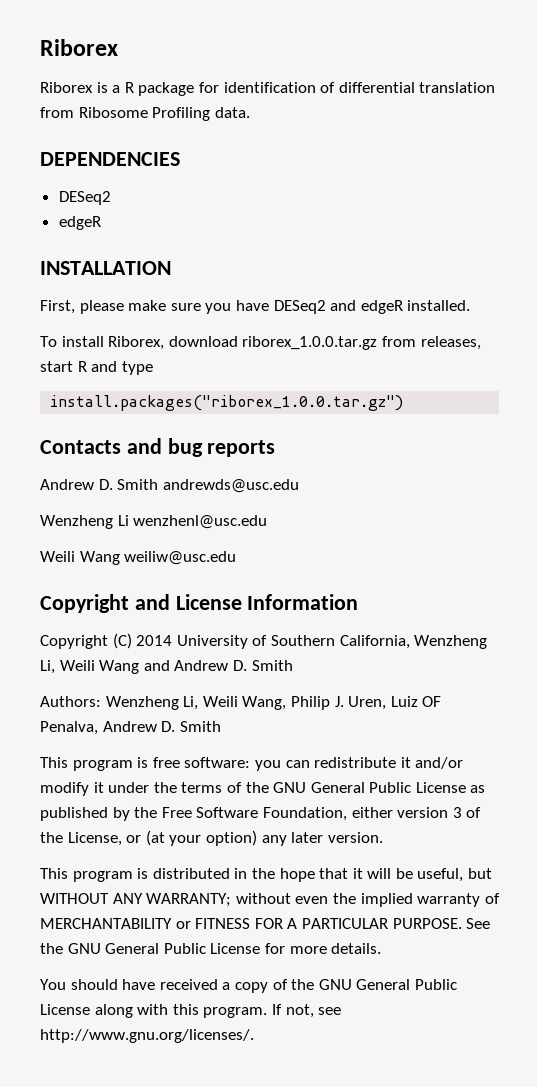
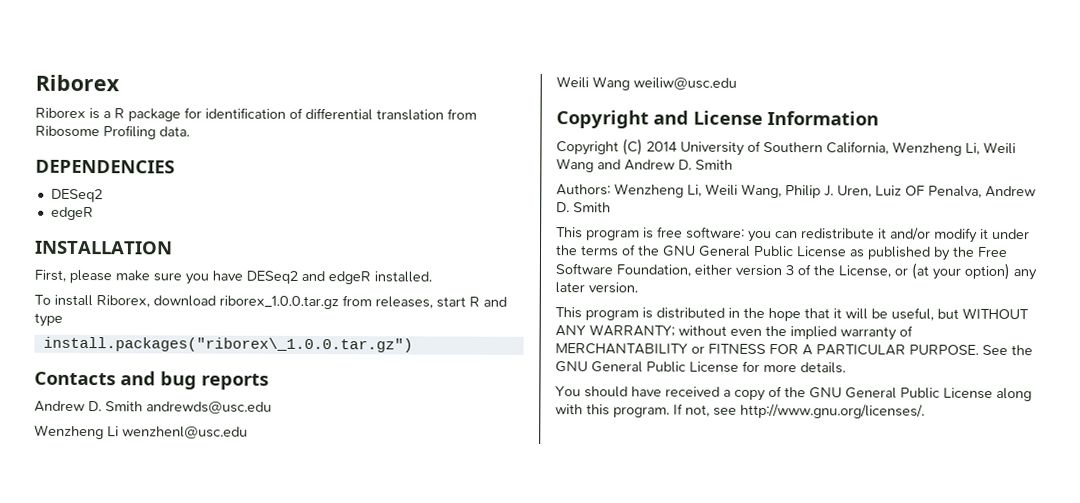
[50,395,404,411] install.packages("riborex_1.0.0.tar.gz") -> [42,336,413,353] install.packages("riborex\_1.0.0.tar.gz")

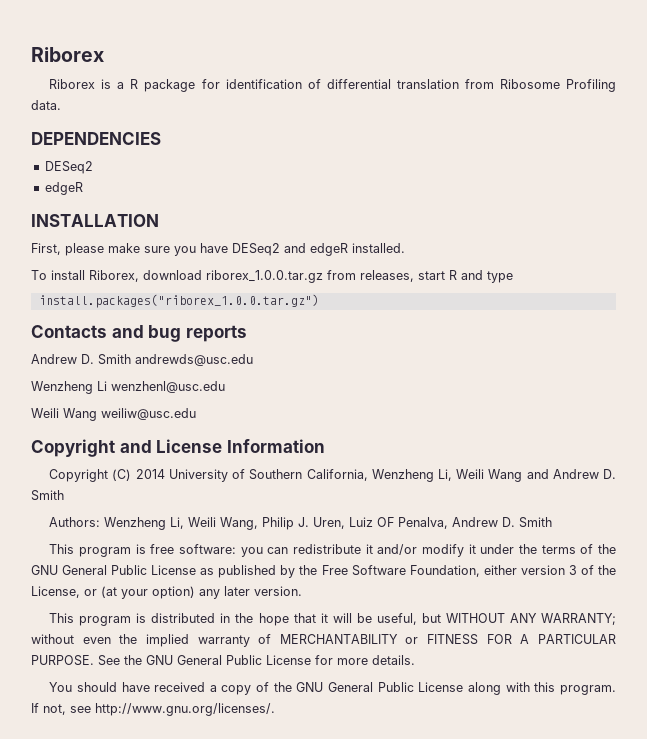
[42,336,413,353] install.packages("riborex\_1.0.0.tar.gz") -> [38,294,319,308] install.packages("riborex_1.0.0.tar.gz")

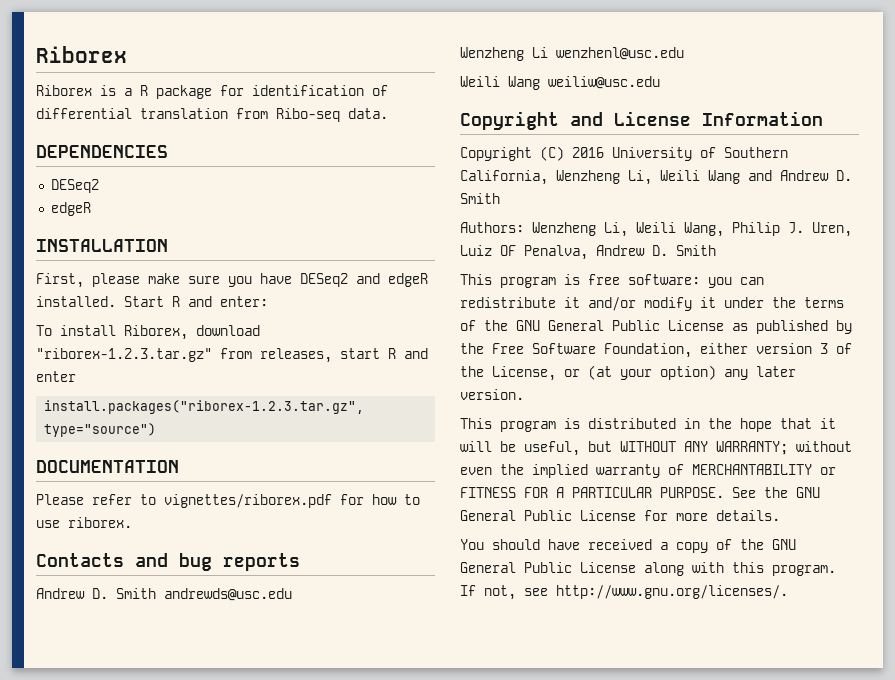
[499,79,616,92] Ribosome Profiling -> [276,108,340,122] Ribo-seq
(405, 248) none -> [124,296,268,307] Start R and enter:
[206,270,323,283] riborex_1.0.0.tar.gz -> [36,348,212,362] "riborex-1.2.3.tar.gz"
[487,271,513,283] [38,294,319,308] type // install.packages("riborex_1.0.0.tar.gz") -> [36,371,76,382] [44,400,365,414] [44,423,157,437] [36,460,179,473] [36,494,420,508] [36,517,132,528] enter // install.packages("riborex-1.2.3.tar.gz", type="source") // DOCUMENTATION // Please refer to vignettes/riborex.pdf for how to use riborex.
[135,469,165,479] 2014 -> [572,147,604,158] 2016

